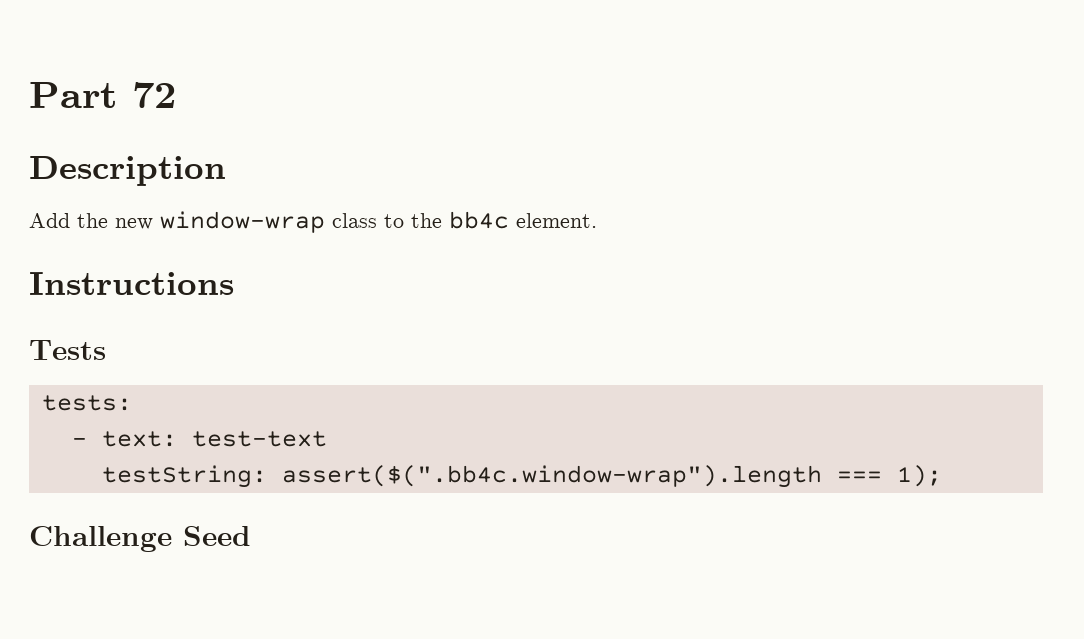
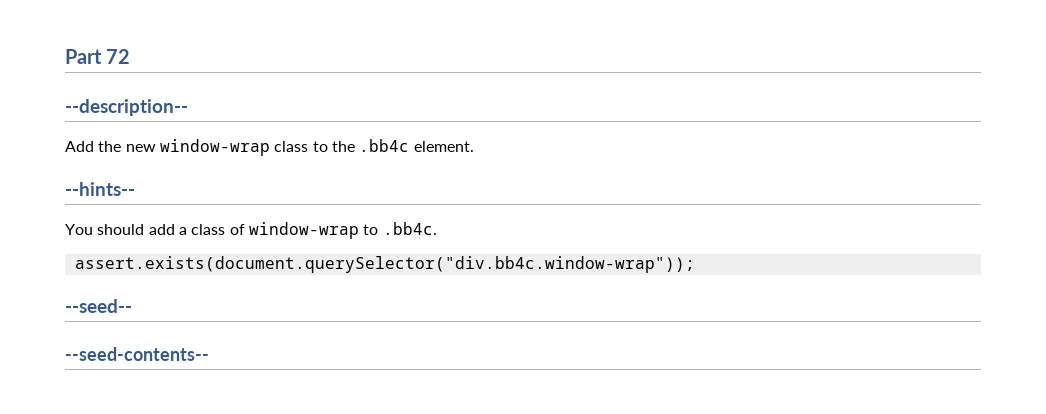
[29,156,226,186] Description -> [65,99,188,116] --description--
[449,211,509,229] bb4c -> [359,139,410,152] .bb4c
[29,272,234,295] [29,340,106,360] [41,395,132,411] [71,431,327,447] [101,465,942,488] [29,526,251,552] Instructions // Tests // tests: // - text: test-text // testString: assert($(".bb4c.window-wrap").length === 1); // Challenge Seed -> [65,182,135,196] [65,222,437,239] [74,256,695,273] [65,299,132,313] [65,347,209,361] --hints-- // You should add a class of window-wrap to .bb4c. // assert.exists(document.querySelector("div.bb4c.window-wrap")); // --seed-- // --seed-contents--

